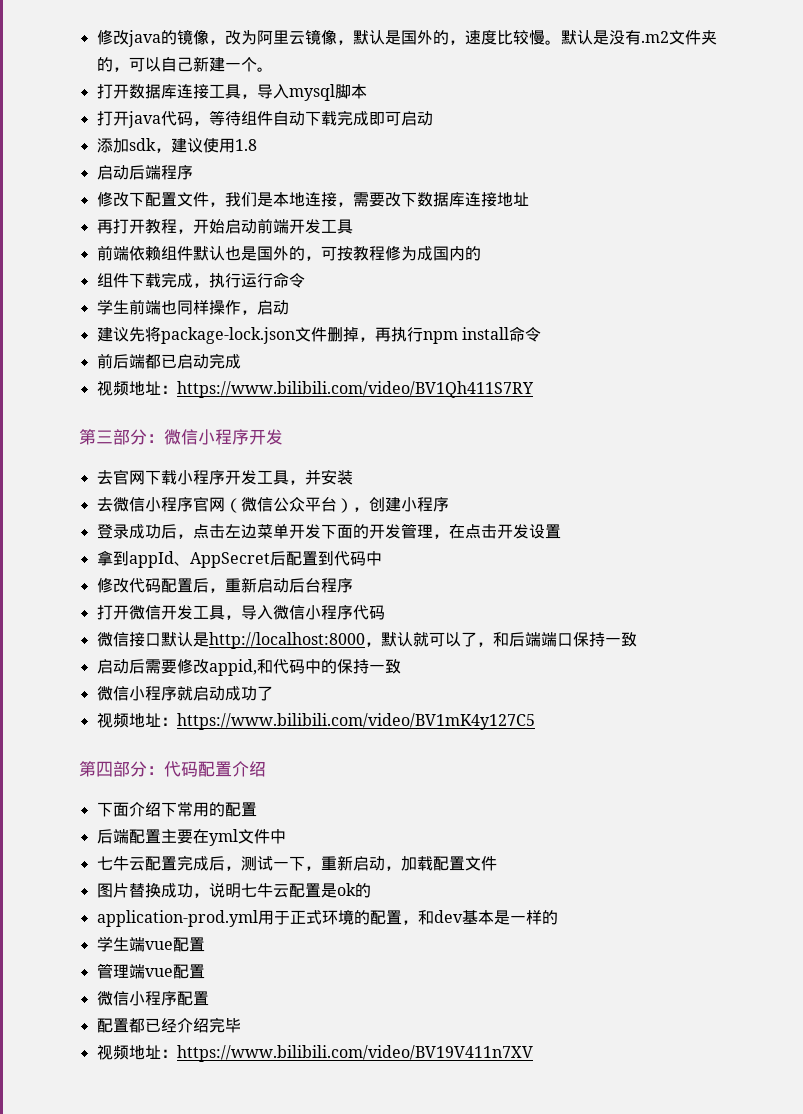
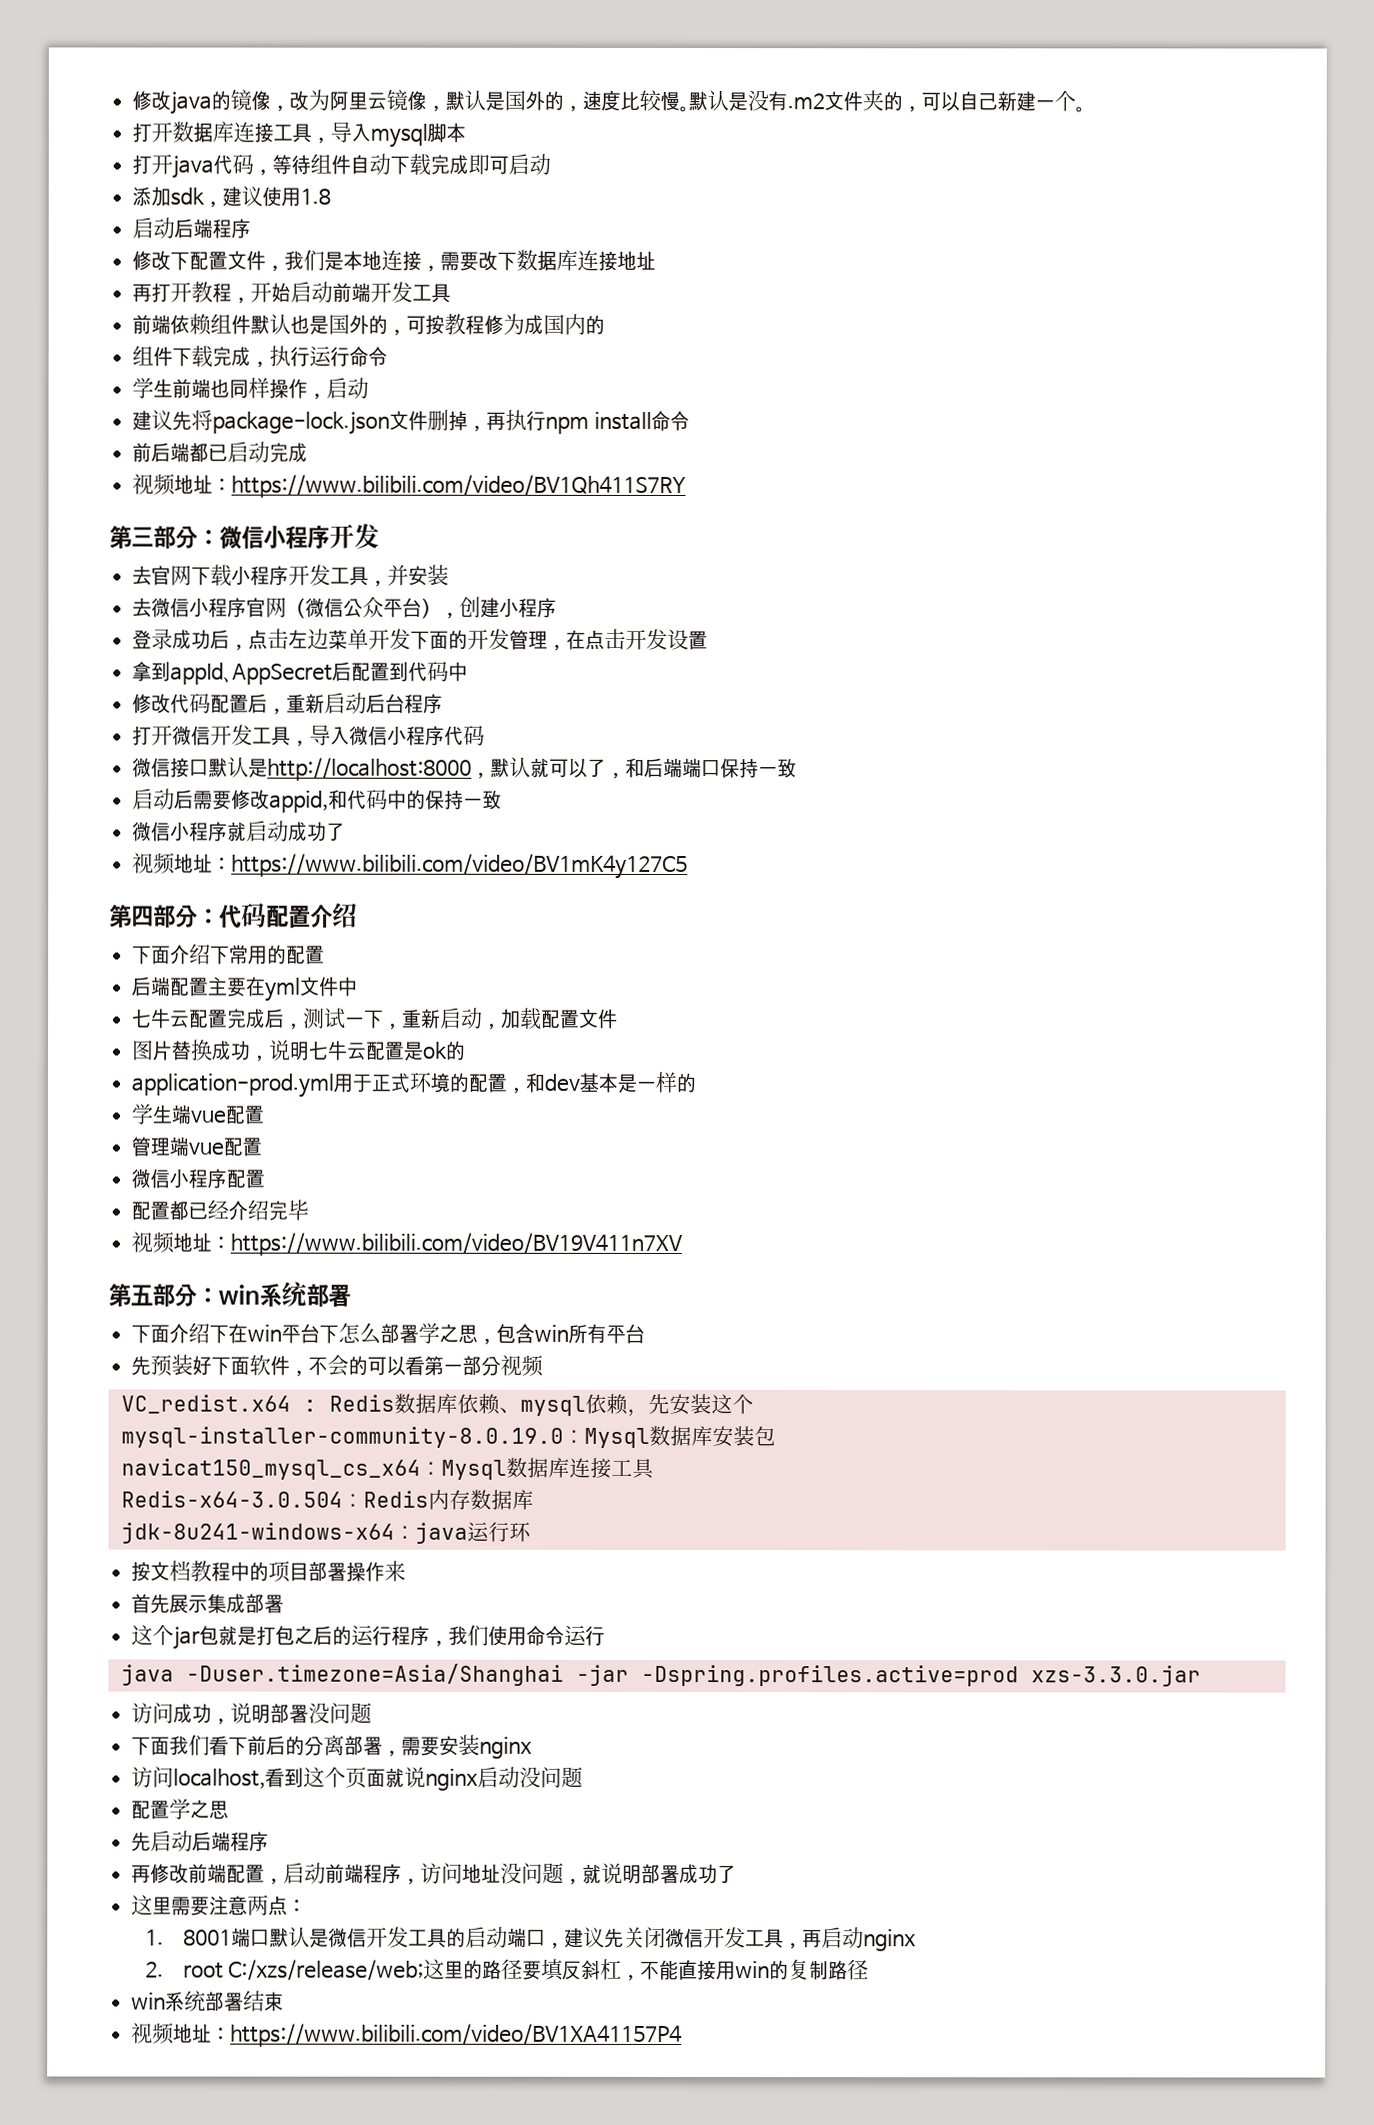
(533, 1053) none -> [108,1281,351,1307] [131,1322,646,1345] [131,1354,545,1377] [120,1393,754,1417] [120,1425,776,1448] [120,1457,655,1480] [120,1489,534,1510] [120,1521,531,1544] [131,1560,407,1583] [131,1593,285,1614] [131,1624,606,1650] [120,1663,1201,1687] [131,1702,373,1725] [131,1734,533,1759] [131,1766,584,1791] [131,1798,230,1820] [131,1830,270,1852] [131,1862,738,1885] [131,1894,308,1916] [145,1926,916,1952] [145,1958,870,1981] [131,1990,285,2012] [131,2022,683,2047] // 第五部分：win系统部署 // 下面介绍下在win平台下怎么部署学之思，包含win所有平台 // 先预装好下面软件，不会的可以看第一部分视频 // VC_redist.x64 : Redis数据库依赖、mysql依赖，先安装这个 // mysql-installer-community-8.0.19.0：Mysql数据库安装包 // navicat150_mysql_cs_x64：Mysql数据库连接工具 // Redis-x64-3.0.504：Redis内存数据库 // jdk-8u241-windows-x64：java运行环 // 按文档教程中的项目部署操作来 // 首先展示集成部署 // 这个jar包就是打包之后的运行程序，我们使用命令运行 // java -Duser.timezone=Asia/Shanghai -jar -Dspring.profiles.active=prod xzs-3.3.0.jar // 访问成功，说明部署没问题 // 下面我们看下前后的分离部署，需要安装nginx // 访问localhost,看到这个页面就说nginx启动没问题 // 配置学之思 // 先启动后端程序 // 再修改前端配置，启动前端程序，访问地址没问题，就说明部署成功了 // 这里需要注意两点： // 1. 8001端口默认是微信开发工具的启动端口，建议先关闭微信开发工具，再启动nginx // 2. root C:/xzs/release/web;这里的路径要填反斜杠，不能直接用win的复制路径 // win系统部署结束 // 视频地址：https://www.bilibili.com/video/BV1XA41157P4

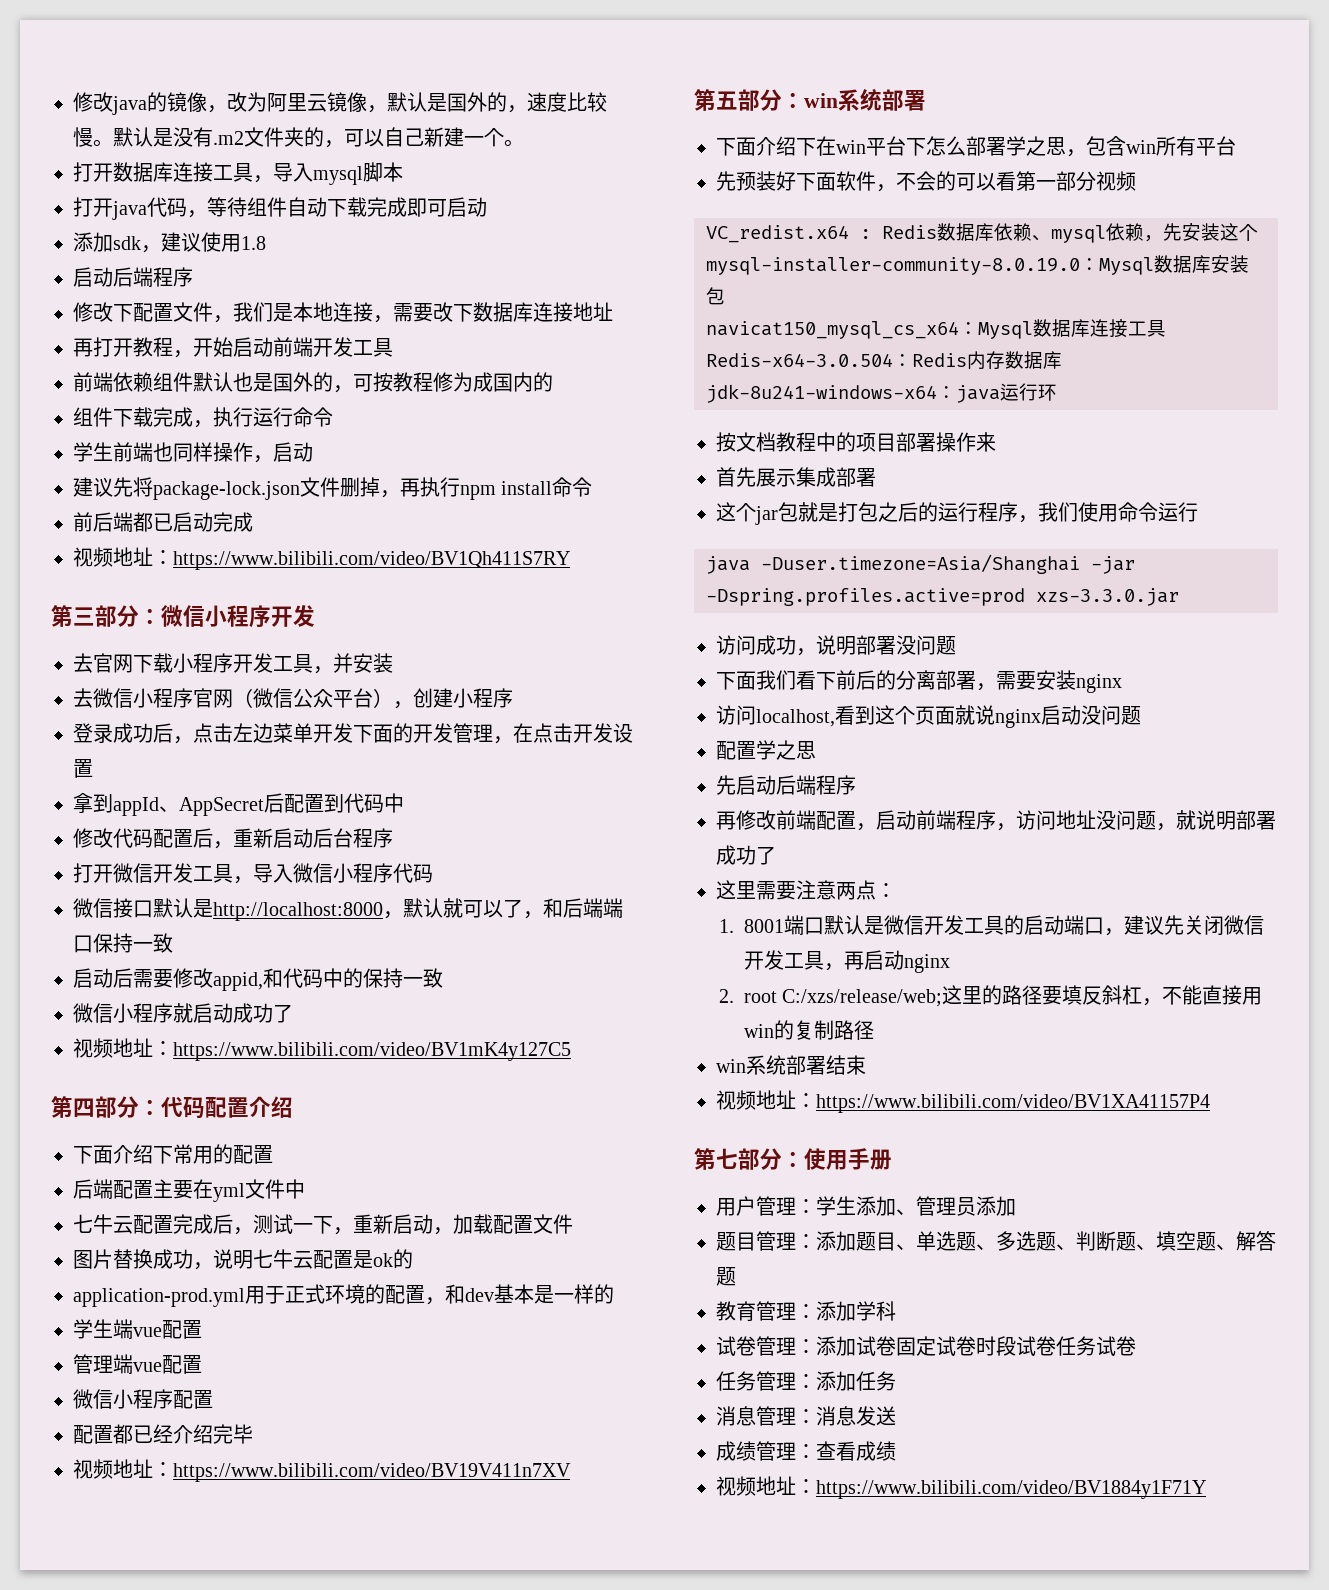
(683, 2035) none -> [694,1148,892,1170] [716,1196,1016,1216] [716,1231,1276,1251] [716,1267,736,1286] [716,1301,896,1321] [716,1336,1136,1356] [716,1371,896,1391] [716,1406,896,1426] [716,1441,896,1461] [716,1476,1206,1499] // 第七部分：使用手册 // 用户管理：学生添加、管理员添加 // 题目管理：添加题目、单选题、多选题、判断题、填空题、解答题 // 教育管理：添加学科 // 试卷管理：添加试卷固定试卷时段试卷任务试卷 // 任务管理：添加任务 // 消息管理：消息发送 // 成绩管理：查看成绩 // 视频地址：https://www.bilibili.com/video/BV1884y1F71Y

